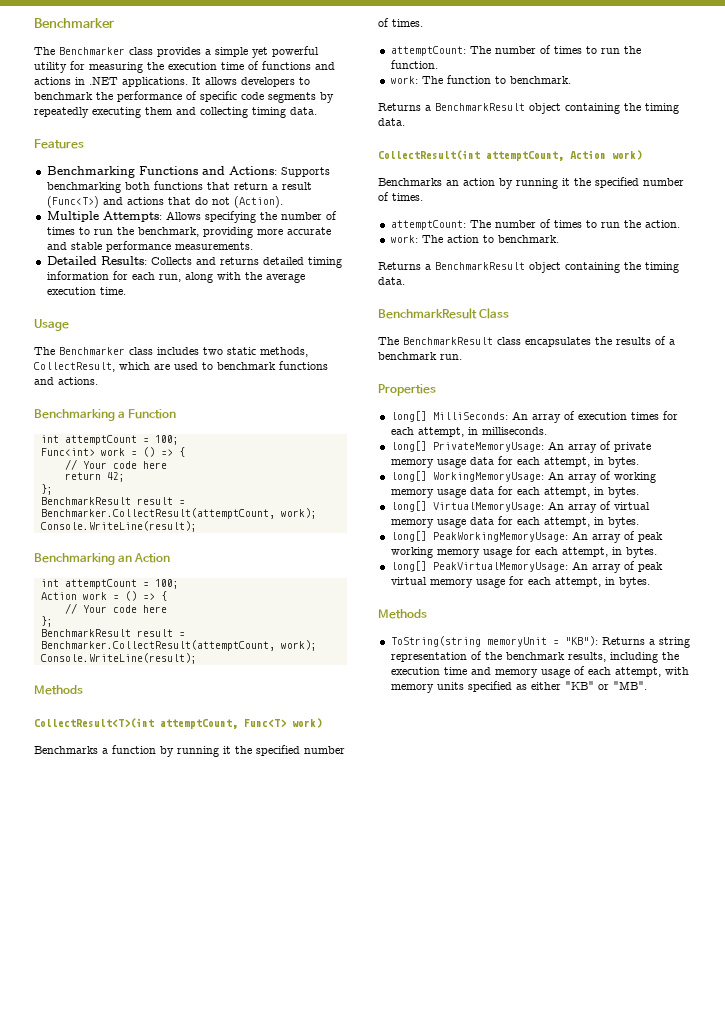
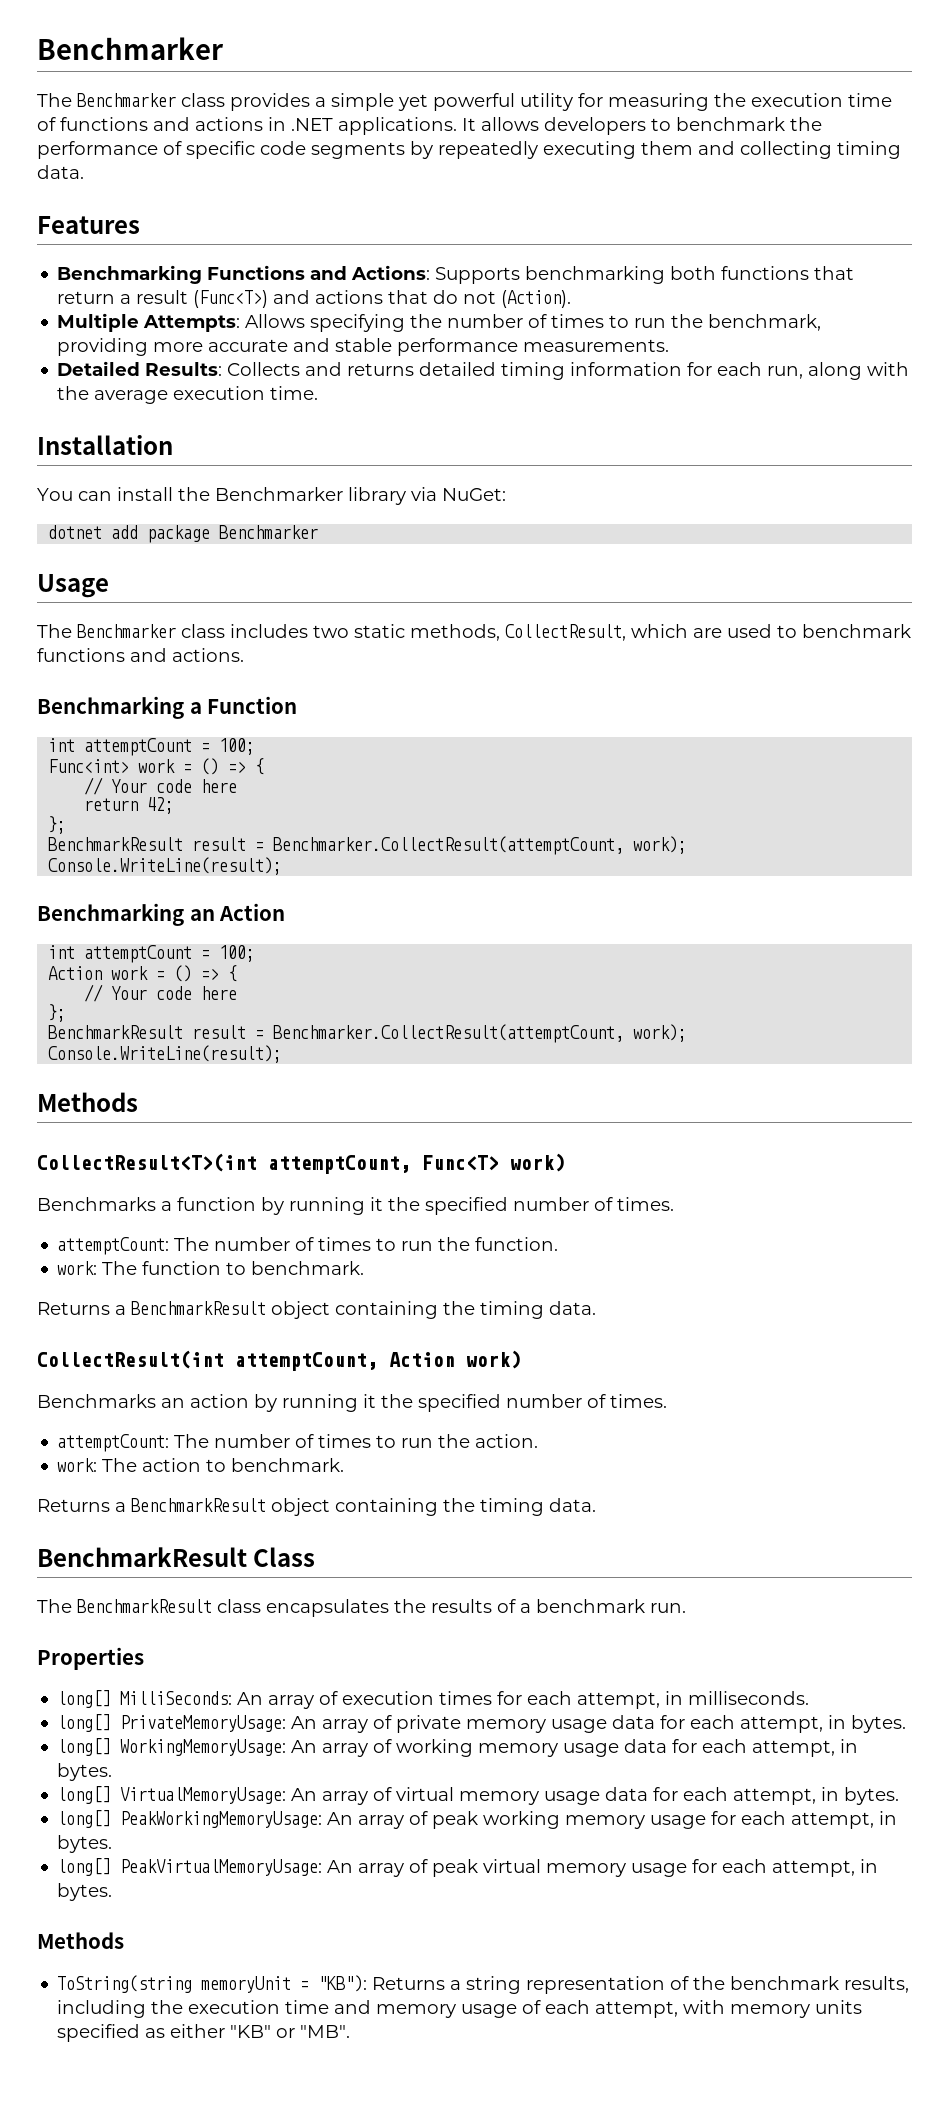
(126, 291) none -> [37,435,173,455] [37,487,506,505] [48,525,319,543] // Installation // You can install the Benchmarker library via NuGet: // dotnet add package Benchmarker

